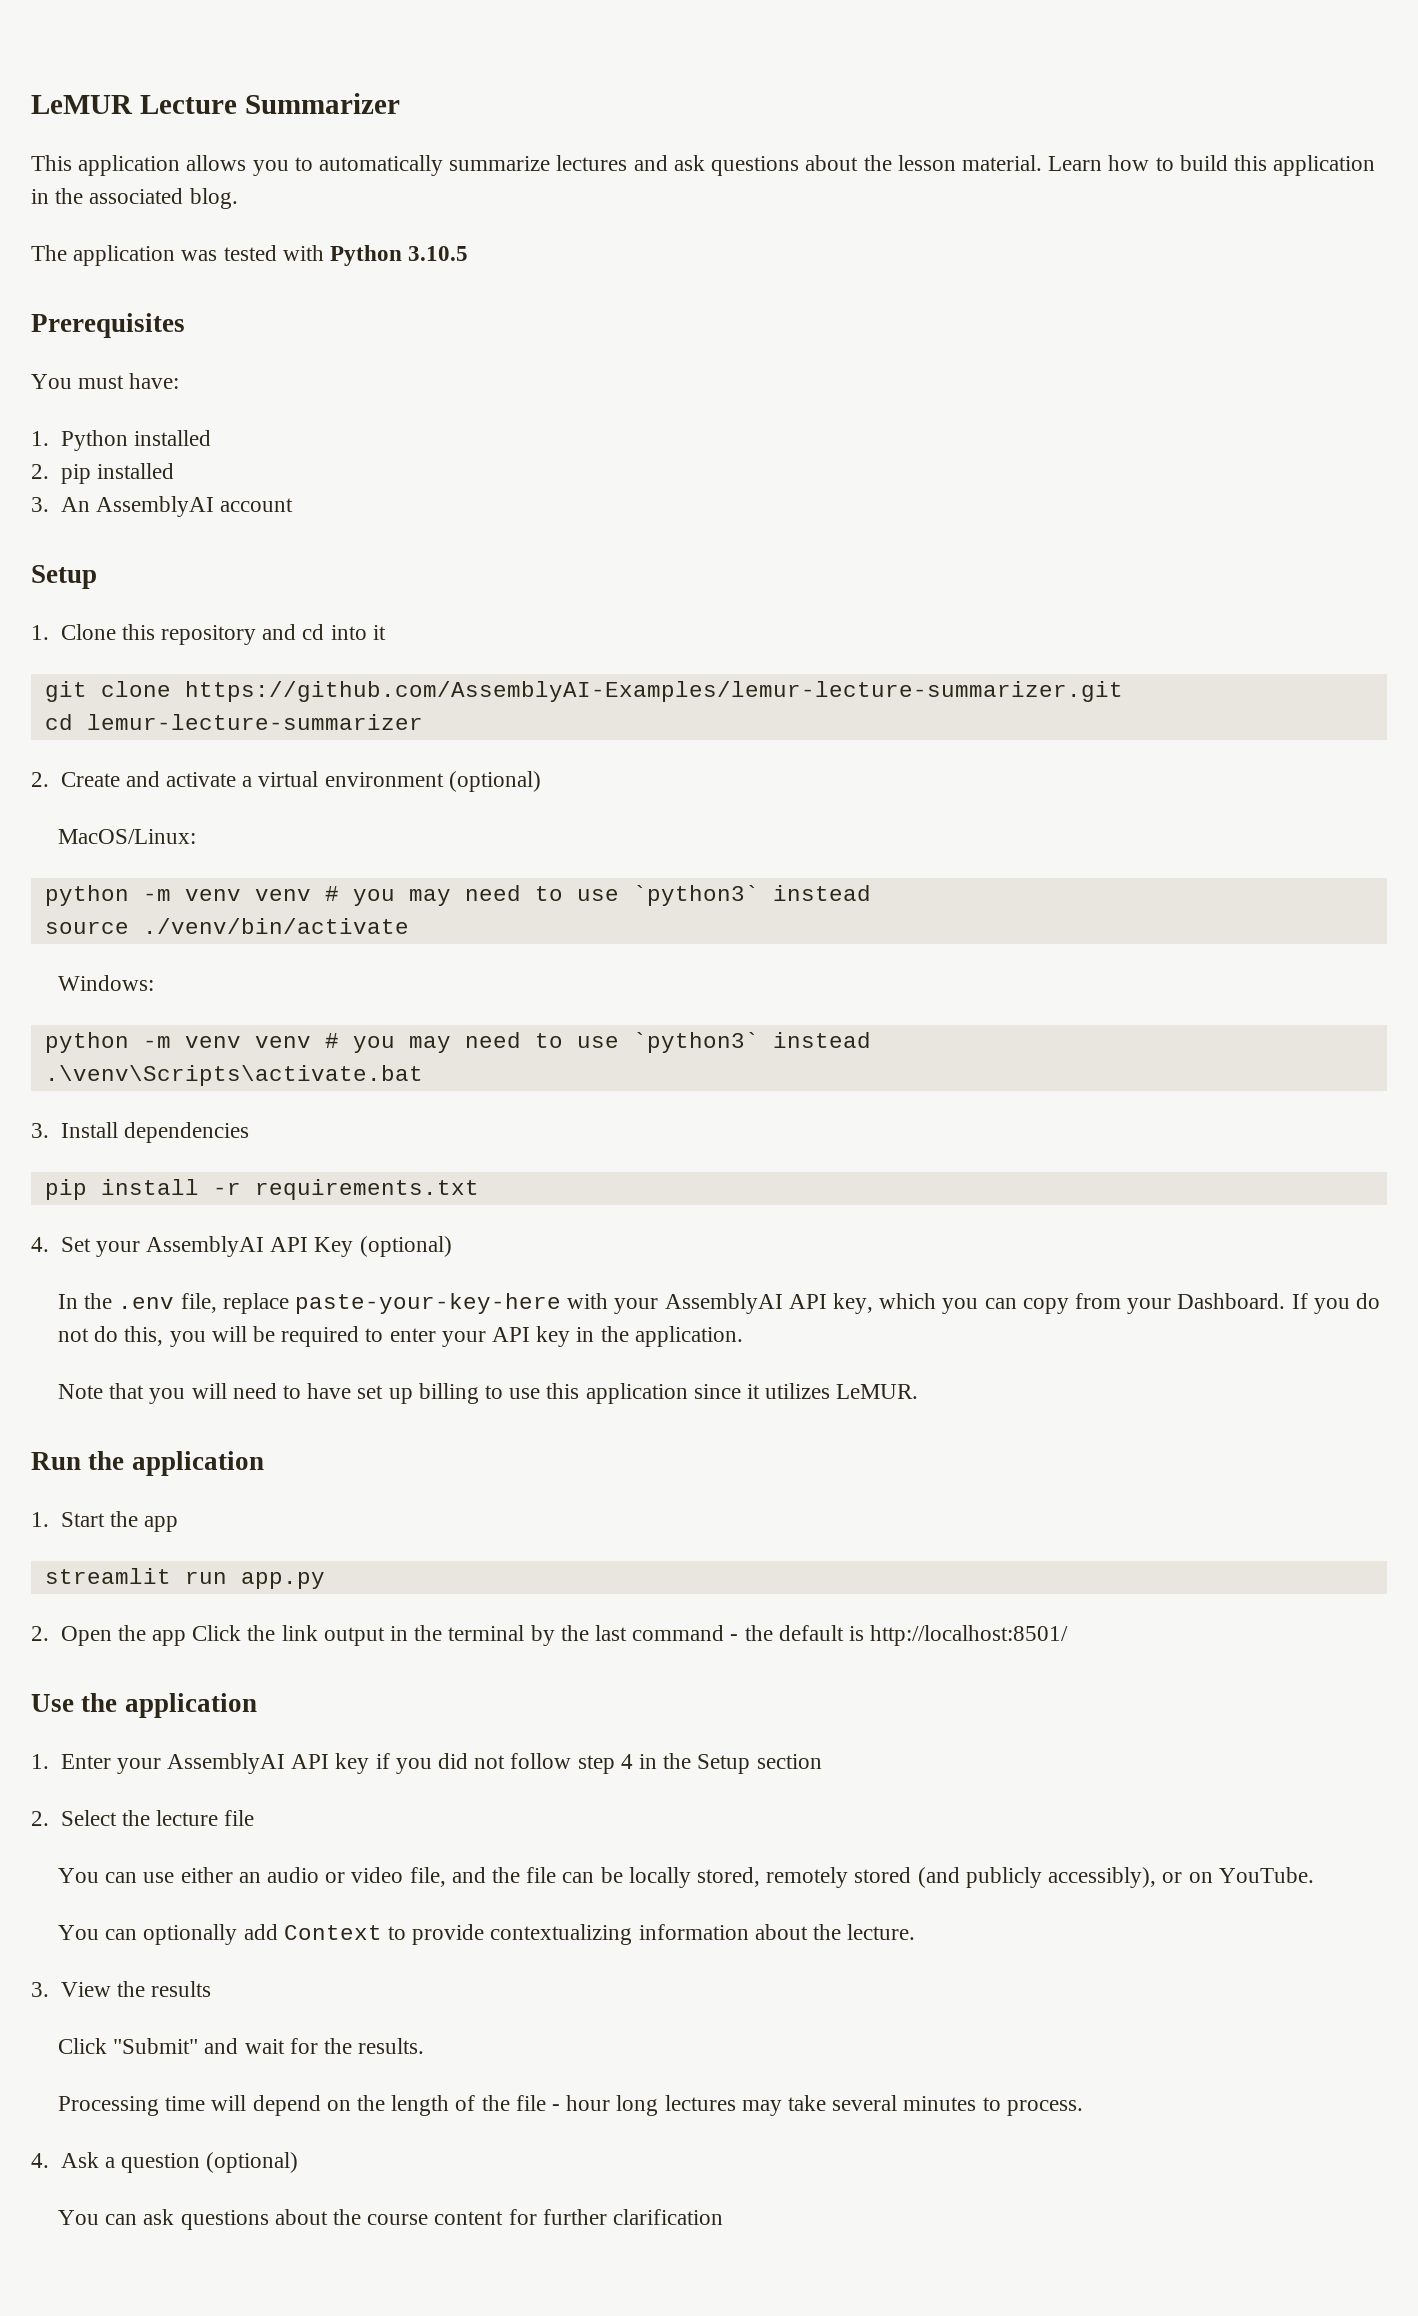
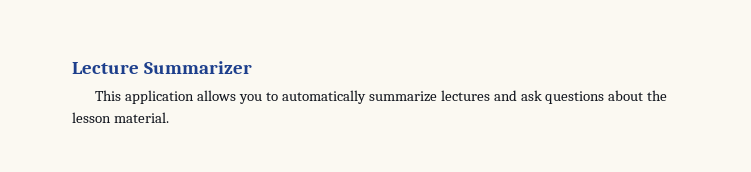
[31,95,133,114] LeMUR -> (72, 68) none
[1048,155,1376,176] [31,188,238,209] [31,245,469,266] [31,313,185,338] [31,373,180,389] [31,430,211,451] [31,463,174,484] [31,496,293,517] [31,565,97,589] [31,624,386,645] [44,681,1123,702] [44,714,423,730] [31,771,541,792] [57,829,196,844] [44,885,871,906] [44,918,409,934] [57,975,154,991] [44,1032,871,1053] [44,1065,423,1086] [31,1122,249,1143] [44,1179,479,1200] [31,1236,452,1257] [57,1293,1381,1314] [57,1326,743,1347] [57,1383,919,1404] [31,1451,264,1476] [31,1511,178,1532] [44,1568,325,1589] [31,1625,1069,1646] [31,1693,257,1718] [31,1753,822,1774] [31,1810,255,1826] [57,1867,1314,1888] [57,1924,916,1945] [31,1981,211,1997] [57,2038,425,2054] [57,2095,1083,2116] [31,2152,299,2173] [57,2209,724,2230] Learn how to build this application in the associated blog. // The application was tested with Python 3.10.5 // Prerequisites // You must have: // 1. Python installed // 2. pip installed // 3. An AssemblyAI account // Setup // 1. Clone this repository and cd into it // git clone https://github.com/AssemblyAI-Examples/lemur-lecture-summarizer.git // cd lemur-lecture-summarizer // 2. Create and activate a virtual environment (optional) // MacOS/Linux: // python -m venv venv # you may need to use `python3` instead // source ./venv/bin/activate // Windows: // python -m venv venv # you may need to use `python3` instead // .\venv\Scripts\activate.bat // 3. Install dependencies // pip install -r requirements.txt // 4. Set your AssemblyAI API Key (optional) // In the .env file, replace paste-your-key-here with your AssemblyAI API key, which you can copy from your Dashboard. If you do not do this, you will be required to enter your API key in the application. // Note that you will need to have set up billing to use this application since it utilizes LeMUR. // Run the application // 1. Start the app // streamlit run app.py // 2. Open the app Click the link output in the terminal by the last command - the default is http://localhost:8501/ // Use the application // 1. Enter your AssemblyAI API key if you did not follow step 4 in the Setup section // 2. Select the lecture file // You can use either an audio or video file, and the file can be locally stored, remotely stored (and publicly accessibly), or on YouTube. // You can optionally add Context to provide contextualizing information about the lecture. // 3. View the results // Click "Submit" and wait for the results. // Processing time will depend on the length of the file - hour long lectures may take several minutes to process. // 4. Ask a question (optional) // You can ask questions about the course content for further clarification -> (169, 117) none

